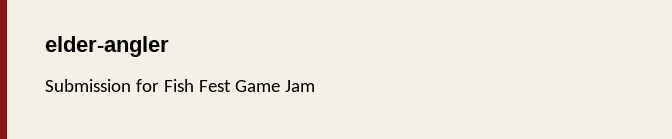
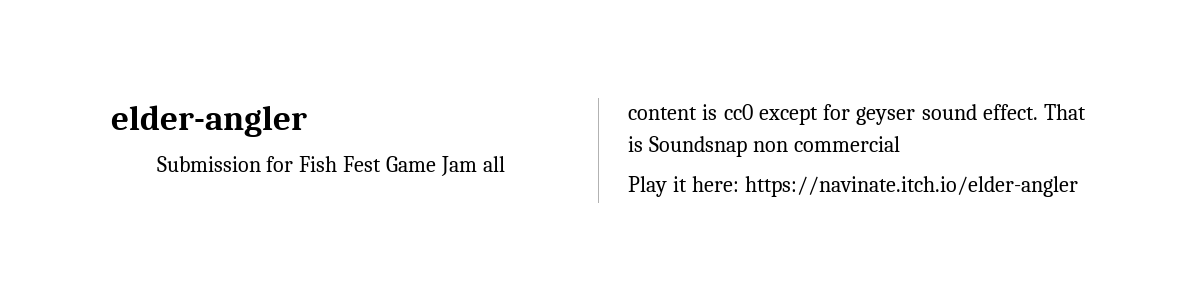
(315, 86) none -> [483,156,506,172] [628,104,1086,125] [628,136,900,157] [628,176,1078,197] all content is cc0 except for geyser sound effect. That is Soundsnap non commercial // Play it here: https://navinate.itch.io/elder-angler

